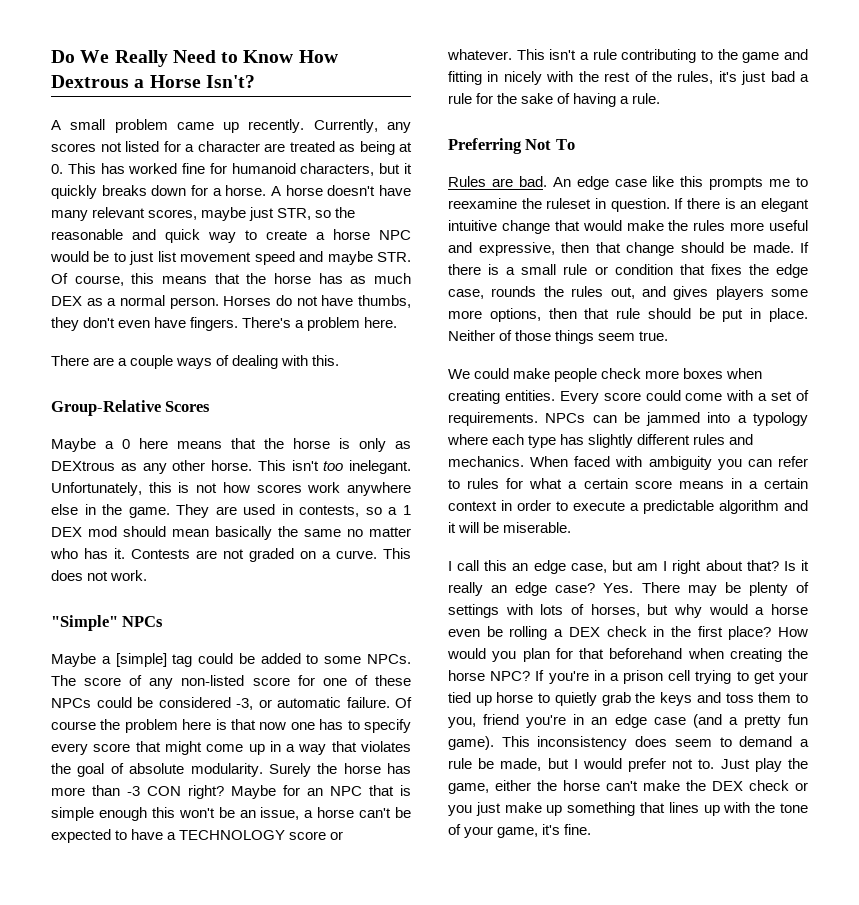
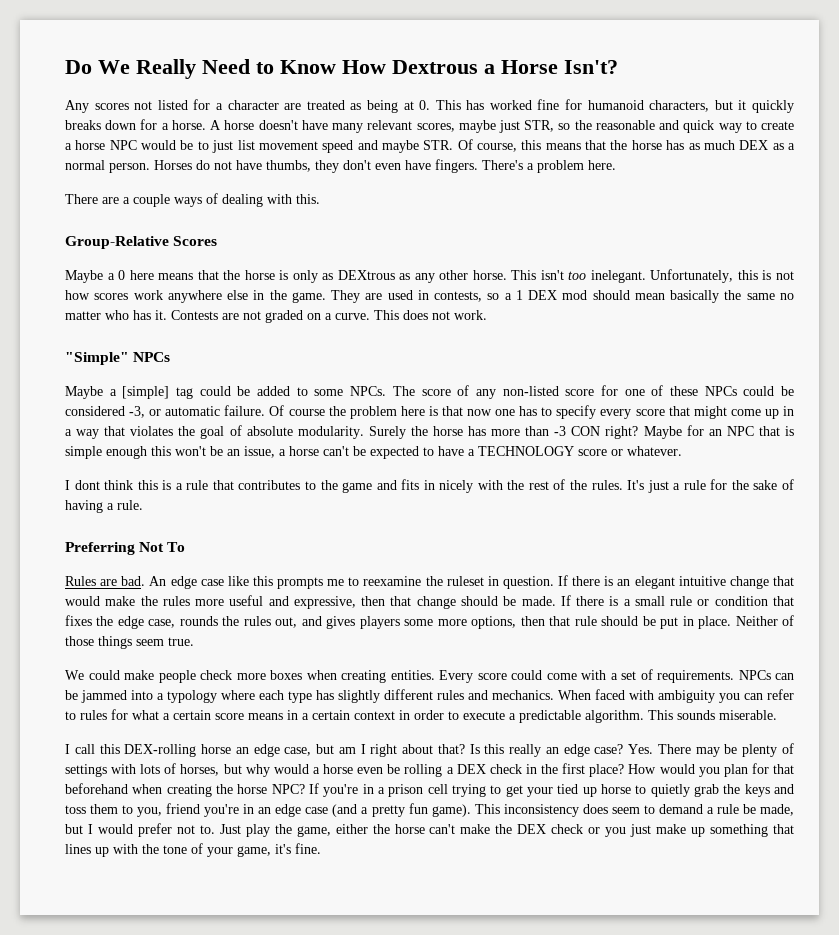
[51,119,411,133] A small problem came up recently. Currently, any -> [65,100,89,113] Any
[516,49,697,63] This isn't a rule contributing -> [65,480,301,490] // I dont think this is a rule that contributes
[448,71,482,85] fitting -> [401,479,420,490] fits
[677,71,795,85] rules, it's just bad -> [591,480,669,493] rules. It's just
[719,500,808,514] [448,522,500,533] algorithm and it will be -> [585,710,715,723] algorithm. This sounds
(508, 565) none -> [124,744,232,757] DEX-rolling horse
[801,560,809,571] it -> [484,744,505,754] this

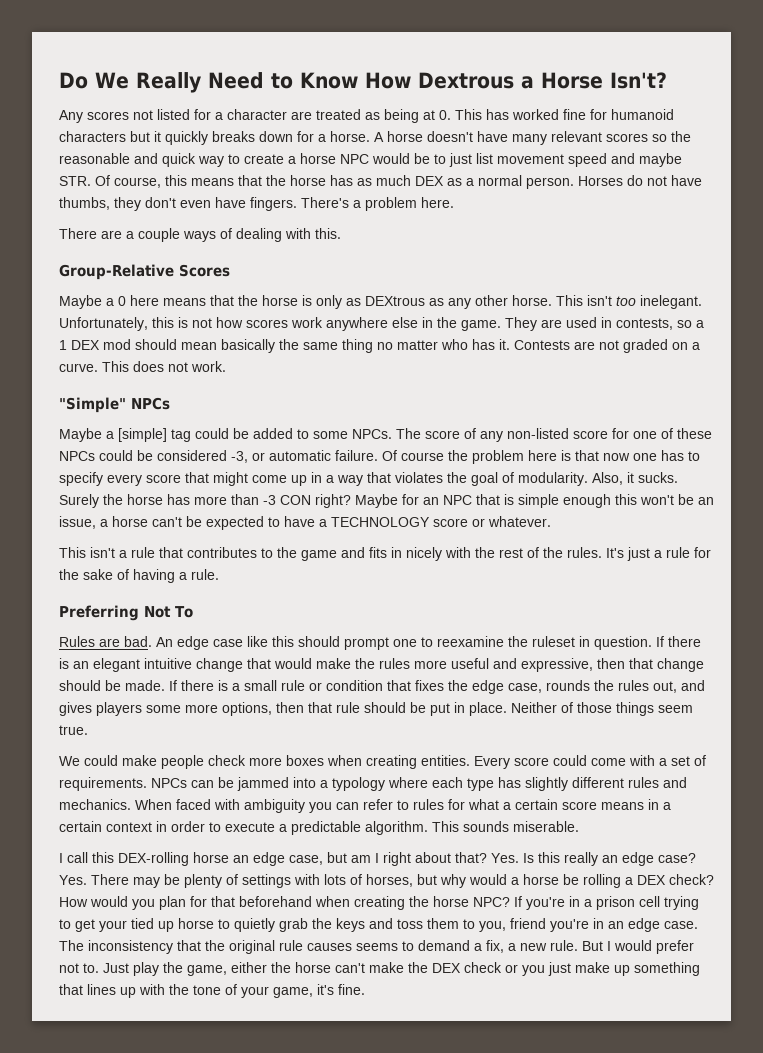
[649,100,710,112] characters, -> [59,131,126,142] characters
[416,120,555,133] scores, maybe just STR, -> [606,133,648,142] scores
(775, 296) none -> [342,339,373,353] thing
[246,426,364,439] absolute modularity. -> [518,472,678,486] modularity. Also, it sucks.
[65,480,172,490] I dont think this is -> [59,547,115,558] This isn't
[277,577,345,589] prompts me -> [298,636,417,650] should prompt one
(465, 749) none -> [491,853,519,863] Yes.
[357,767,384,774] even -> (559, 879) none
[489,763,625,777] check in the first place? -> [669,874,714,885] check?
[305,803,794,817] [65,824,83,834] case (and a pretty fun game). This inconsistency does seem to demand a rule be made, but -> [664,921,698,929] [59,940,603,954] case. The inconsistency that the original rule causes seems to demand a fix, a new rule. But

